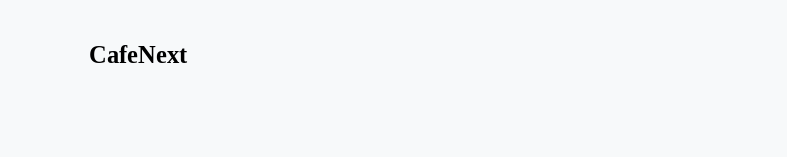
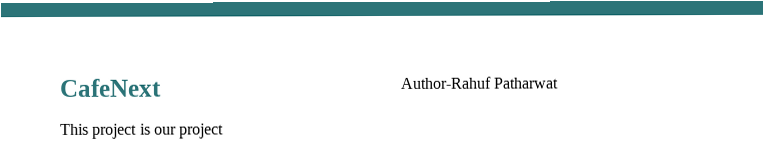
(188, 54) none -> [60,123,225,139] [400,76,560,89] // This project is our project // Author-Rahuf Patharwat

